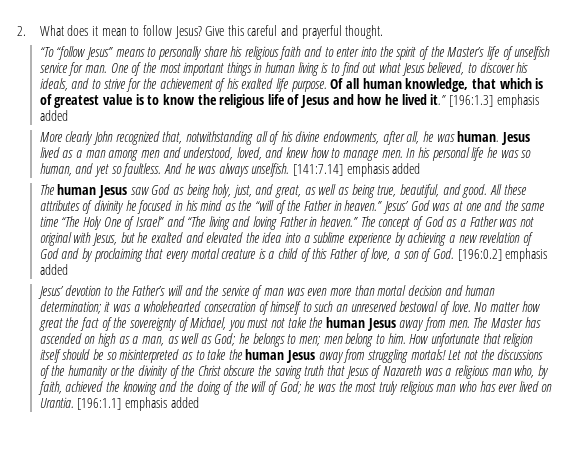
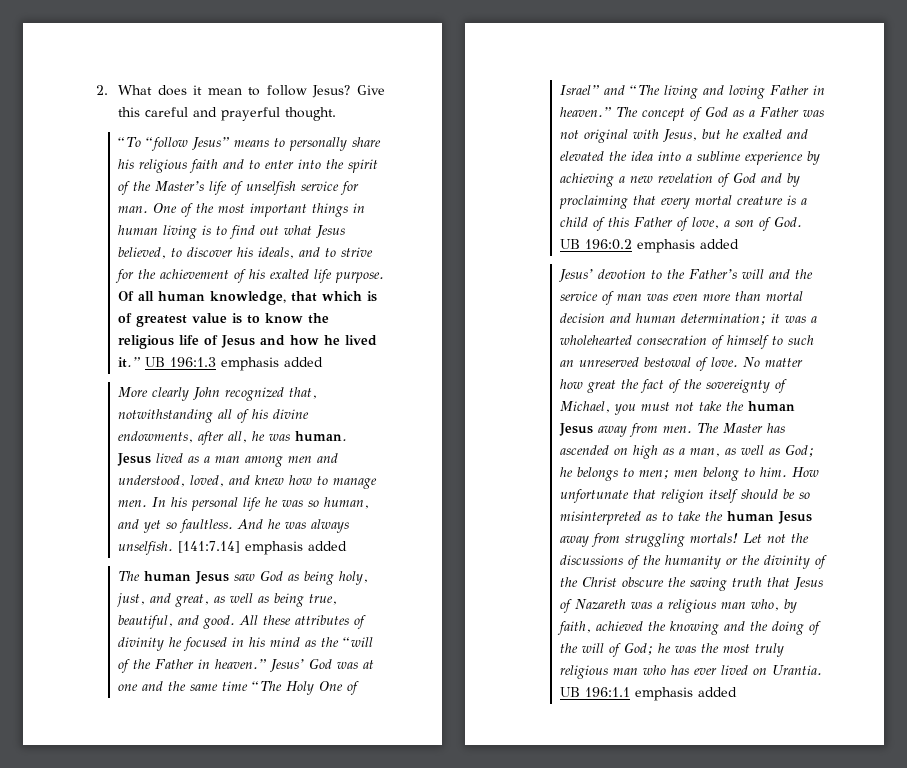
[448,95,493,107] [196:1.3] -> [145,357,217,367] UB 196:1.3
[457,249,502,261] [196:0.2] -> [560,239,633,250] UB 196:0.2
[77,398,122,410] [196:1.1] -> [560,687,631,697] UB 196:1.1

